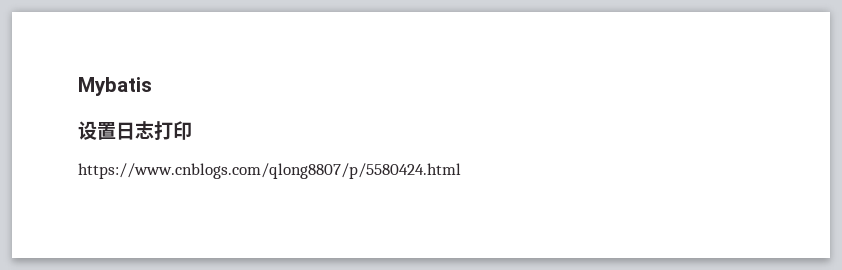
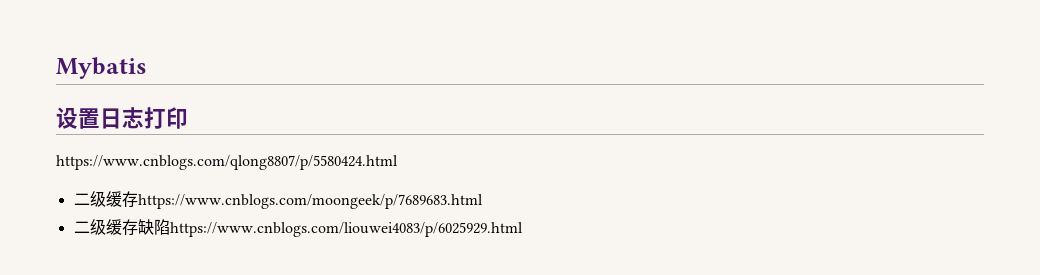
(461, 171) none -> [73,191,483,209] [73,219,523,237] // 二级缓存https://www.cnblogs.com/moongeek/p/7689683.html // 二级缓存缺陷https://www.cnblogs.com/liouwei4083/p/6025929.html

